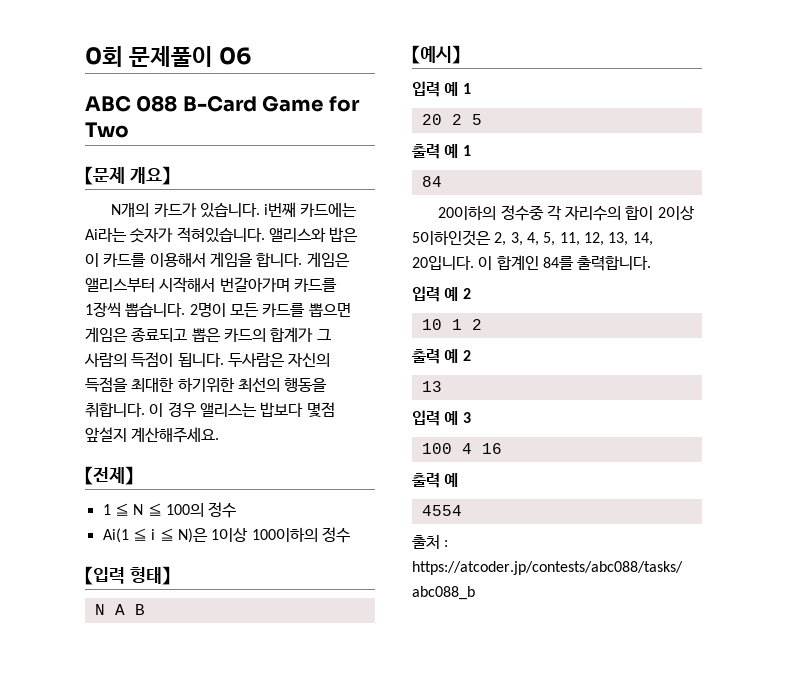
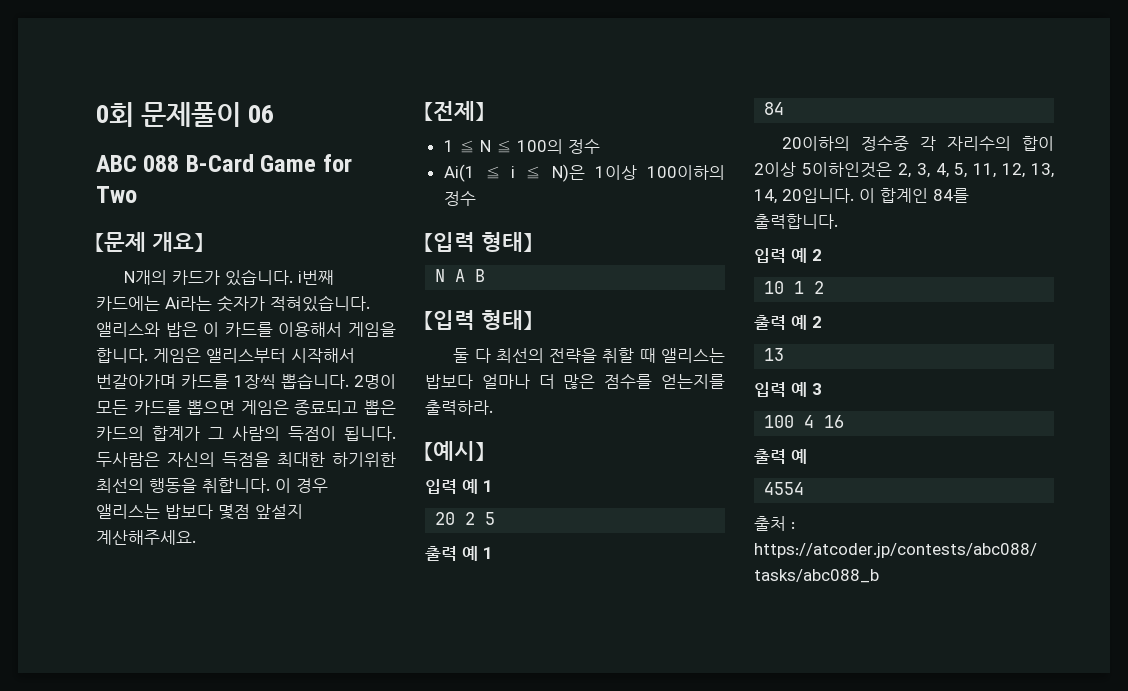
(145, 609) none -> [425,310,531,330] [453,348,725,363] [425,374,725,389] [425,400,493,415] // 【입력 형태】 // 둘 다 최선의 전략을 취할 때 앨리스는 밥보다 얼마나 더 많은 점수를 얻는지를 출력하라.

